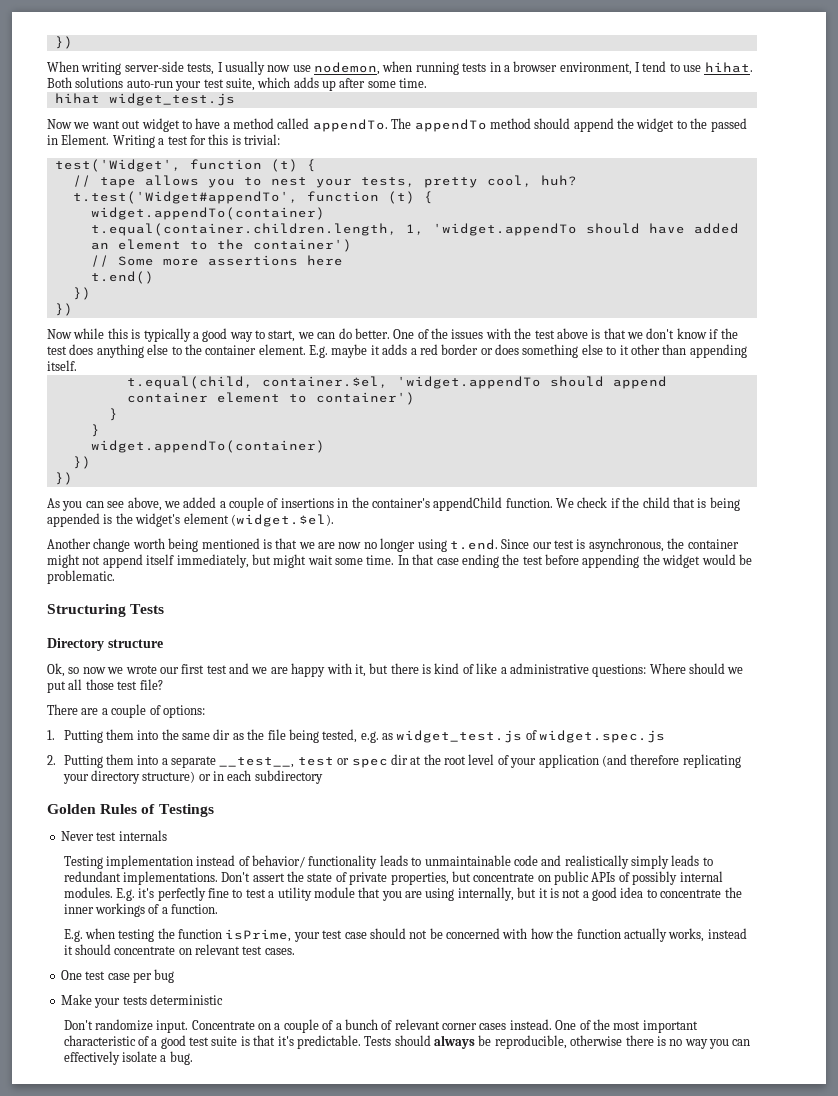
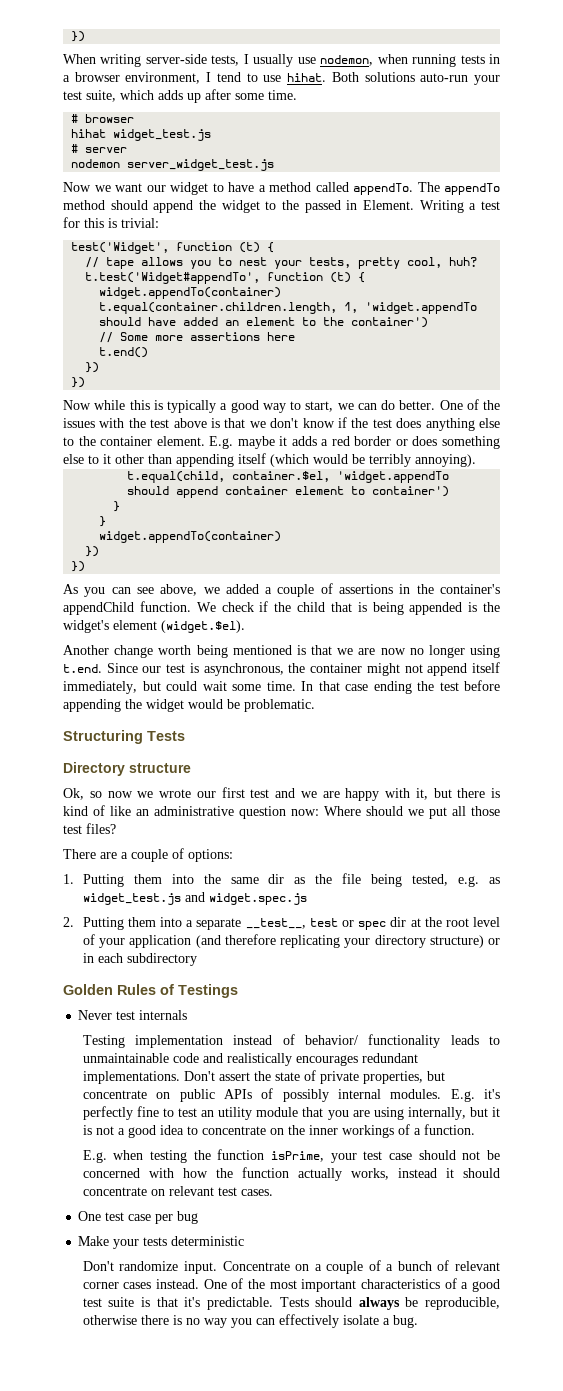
[267,65,291,72] now -> (294, 60) none
(428, 83) none -> [71,114,135,123] // # browser
(235, 99) none -> [71,144,128,153] [71,159,275,171] // # server // nodemon server_widget_test.js
[122,120,141,129] out -> [146,185,166,192] our
[47,360,77,371] itself. -> [238,453,476,467] itself (which would be terribly annoying).
[280,498,334,508] insertions -> [339,584,394,594] assertions
[273,554,307,568] might -> [166,681,197,691] could
[500,663,647,677] a administrative questions: -> [136,806,319,819] an administrative question now:
[139,679,163,690] file? -> [86,823,116,834] files?
[525,730,537,740] of -> [184,892,205,902] and
[631,855,713,869] simply leads to -> [295,1055,358,1066] encourages
[268,891,275,898] a -> [201,1110,215,1117] an
(722, 893) none -> [269,1128,284,1135] on
[63,1035,136,1046] characteristic -> [361,1279,441,1289] characteristics

